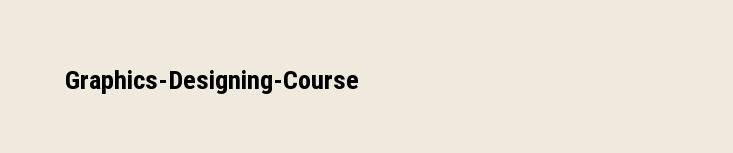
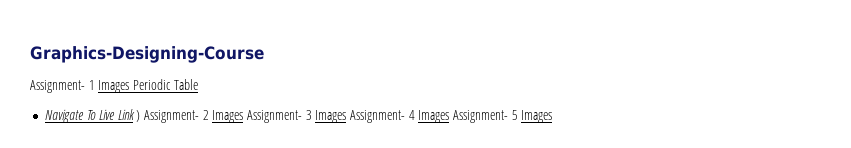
(359, 82) none -> [30,79,198,93] [44,109,553,123] // Assignment- 1 Images Periodic Table // Navigate To Live Link ) Assignment- 2 Images Assignment- 3 Images Assignment- 4 Images Assignment- 5 Images

